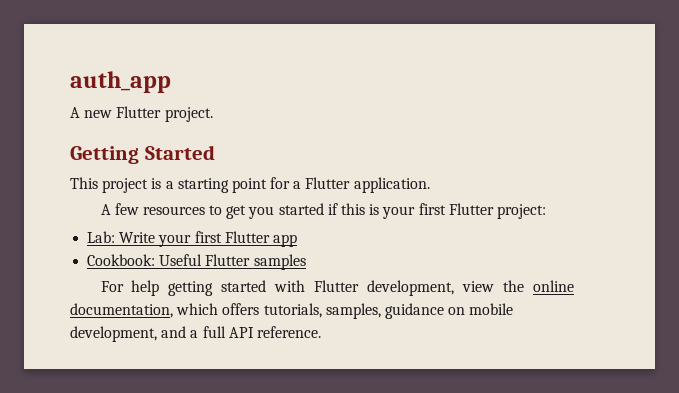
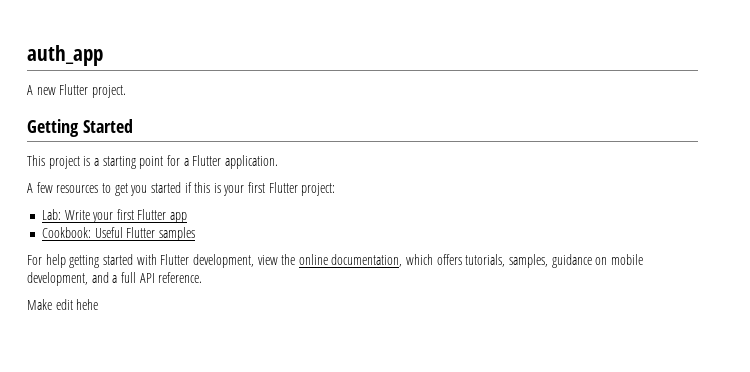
(321, 332) none -> [27,299,99,310] // Make edit hehe

